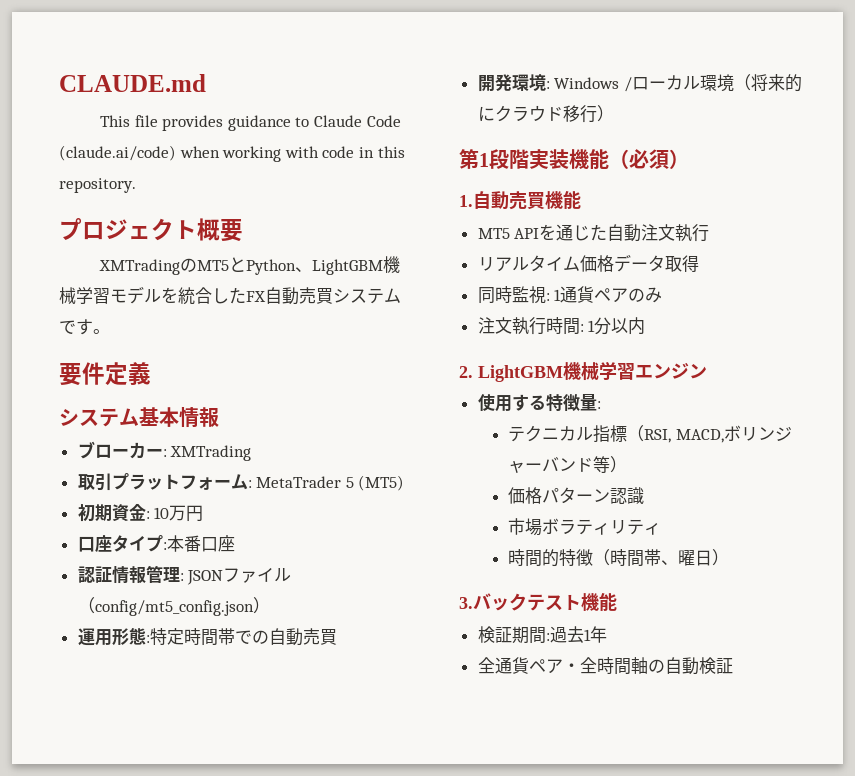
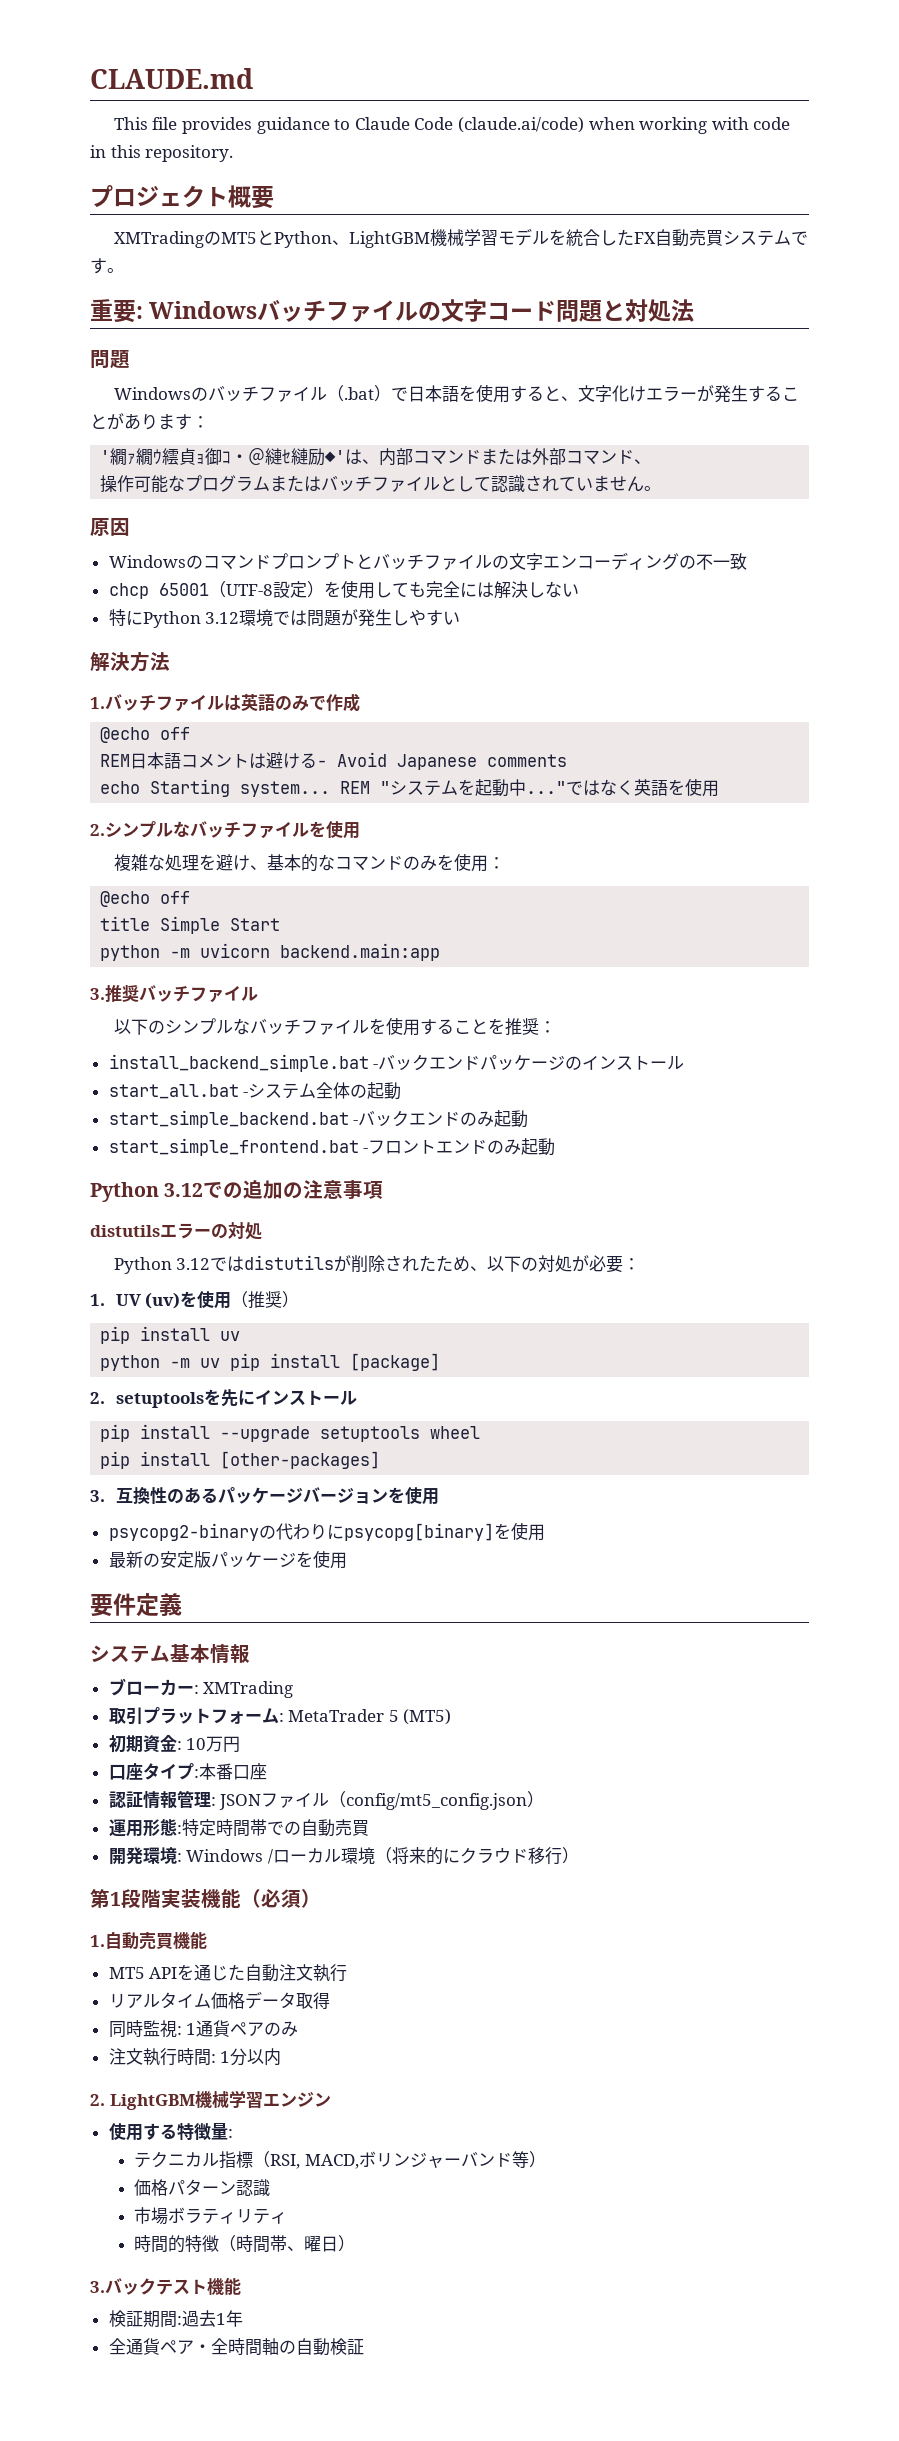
(110, 331) none -> [90,299,695,323] [90,350,130,369] [113,384,799,403] [90,413,209,430] [100,448,652,466] [100,475,662,493] [90,518,130,536] [108,552,747,570] [108,580,579,599] [108,609,461,628] [90,651,170,672] [90,693,360,712] [100,727,191,743] [100,752,568,770] [100,778,720,797] [90,821,360,839] [113,853,505,872] [100,891,191,907] [100,916,281,934] [100,943,441,961] [90,985,258,1003] [113,1017,556,1036] [108,1054,685,1072] [108,1082,402,1100] [108,1110,529,1128] [108,1138,556,1156] [90,1180,384,1202] [90,1222,262,1240] [113,1255,641,1274] [90,1291,300,1309] [100,1326,241,1344] [100,1353,441,1371] [90,1389,357,1408] [100,1424,481,1442] [100,1451,381,1469] [90,1487,439,1505] [108,1522,545,1541] [108,1550,347,1569] // 重要: Windowsバッチファイルの文字コード問題と対処法 // 問題 // Windowsのバッチファイル（.bat）で日本語を使用すると、文字化けエラーが発生することがあります： // '繝ｧ繝ｳ繧貞ｮ御ｺ・＠縺ｾ縺励◆'は、内部コマンドまたは外部コマンド、 // 操作可能なプログラムまたはバッチファイルとして認識されていません。 // 原因 // Windowsのコマンドプロンプトとバッチファイルの文字エンコーディングの不一致 // chcp 65001（UTF-8設定）を使用しても完全には解決しない // 特にPython 3.12環境では問題が発生しやすい // 解決方法 // 1.バッチファイルは英語のみで作成 // @echo off // REM日本語コメントは避ける- Avoid Japanese comments // echo Starting system... REM "システムを起動中..."ではなく英語を使用 // 2.シンプルなバッチファイルを使用 // 複雑な処理を避け、基本的なコマンドのみを使用： // @echo off // title Simple Start // python -m uvicorn backend.main:app // 3.推奨バッチファイル // 以下のシンプルなバッチファイルを使用することを推奨： // install_backend_simple.bat -バックエンドパッケージのインストール // start_all.bat -システム全体の起動 // start_simple_backend.bat -バックエンドのみ起動 // start_simple_frontend.bat -フロントエンドのみ起動 // Python 3.12での追加の注意事項 // distutilsエラーの対処 // Python 3.12ではdistutilsが削除されたため、以下の対処が必要： // 1. UV (uv)を使用（推奨） // pip install uv // python -m uv pip install [package] // 2. setuptoolsを先にインストール // pip install --upgrade setuptools wheel // pip install [other-packages] // 3.互換性のあるパッケージバージョンを使用 // psycopg2-binaryの代わりにpsycopg[binary]を使用 // 最新の安定版パッケージを使用

